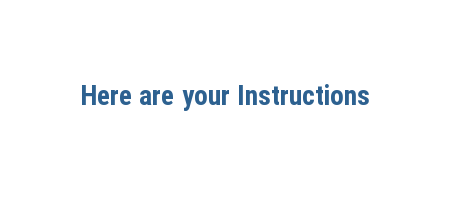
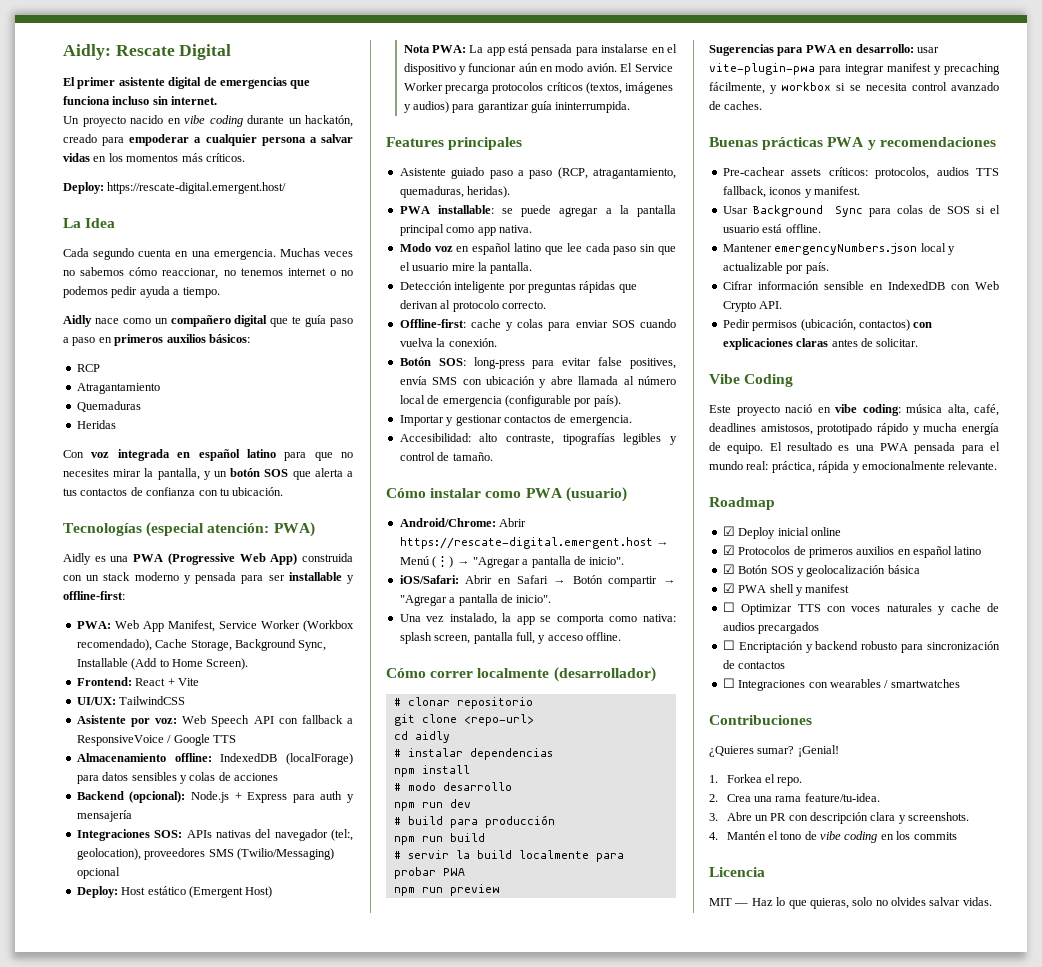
[80,84,371,111] Here are your Instructions -> [63,44,232,60] [63,77,311,89] [63,96,218,105] [63,115,353,127] [63,134,353,146] [63,153,245,162] [63,182,287,194] [63,218,116,228] [63,248,353,260] [63,267,353,279] [63,286,220,298] [63,315,353,327] [63,334,250,346] [76,364,100,372] [76,383,160,394] [76,401,141,412] [76,420,116,429] [63,449,353,461] [63,468,353,480] [63,487,284,496] [63,522,315,537] [63,553,353,565] [63,572,355,584] [63,591,125,600] [76,620,354,632] [76,639,327,651] [76,658,249,670] [76,677,199,686] [76,696,186,705] [76,715,353,727] [76,734,236,746] [76,753,353,765] [76,772,278,784] [76,791,354,803] [76,810,132,822] [76,829,353,841] [76,848,334,860] [76,867,120,879] [76,886,273,898] [403,44,677,56] [403,63,673,75] [403,82,674,94] [403,101,631,113] [386,137,523,150] [399,167,676,179] [399,186,511,198] [399,205,676,217] [399,224,532,236] [399,243,676,255] [399,262,533,274] [399,281,637,293] [399,300,546,312] [399,319,676,331] [399,338,497,347] [399,357,676,369] [399,376,676,388] [399,395,621,407] [399,414,632,426] [399,433,677,445] [399,452,493,461] [386,487,627,502] [399,518,527,527] [399,537,670,549] [399,556,625,568] [399,575,676,587] [399,594,552,606] [399,613,676,625] [399,632,621,644] [386,667,656,682] [393,697,533,709] [393,714,534,726] [393,731,450,743] [393,748,553,760] [393,765,470,777] [393,782,512,791] [393,799,471,811] [393,815,555,828] [393,833,485,845] [393,850,624,862] [393,867,465,879] [393,884,500,896] [709,44,939,56] [709,63,1000,75] [709,82,999,94] [709,101,763,110] [709,137,996,150] [722,167,999,179] [722,186,860,198] [722,205,1000,217] [722,224,821,233] [722,243,955,255] [722,262,829,274] [722,281,999,290] [722,301,783,312] [722,319,933,331] [722,338,919,350] [709,374,794,387] [709,404,999,416] [709,423,999,435] [709,442,1000,454] [709,461,998,473] [709,497,775,510] [722,526,841,539] [722,545,982,558] [722,564,920,577] [722,583,850,596] [722,602,999,615] [722,622,820,634] [722,640,1000,653] [722,660,786,669] [722,678,960,691] [709,715,812,725] [709,745,839,757] [709,774,803,786] [709,793,880,802] [709,812,970,824] [709,831,957,843] [709,867,765,877] [709,897,992,909] Aidly: Rescate Digital // El primer asistente digital de emergencias que funciona incluso sin internet. // Un proyecto nacido en vibe coding durante un hackatón, creado para empoderar a cualquier persona a salvar vidas en los momentos más críticos. // Deploy: https://rescate-digital.emergent.host/ // La Idea // Cada segundo cuenta en una emergencia. Muchas veces no sabemos cómo reaccionar, no tenemos internet o no podemos pedir ayuda a tiempo. // Aidly nace como un compañero digital que te guía paso a paso en primeros auxilios básicos: // RCP // Atragantamiento // Quemaduras // Heridas // Con voz integrada en español latino para que no necesites mirar la pantalla, y un botón SOS que alerta a tus contactos de confianza con tu ubicación. // Tecnologías (especial atención: PWA) // Aidly es una PWA (Progressive Web App) construida con un stack moderno y pensada para ser installable y offline-first: // PWA: Web App Manifest, Service Worker (Workbox recomendado), Cache Storage, Background Sync, Installable (Add to Home Screen). // Frontend: React + Vite // UI/UX: TailwindCSS // Asistente por voz: Web Speech API con fallback a ResponsiveVoice / Google TTS // Almacenamiento offline: IndexedDB (localForage) para datos sensibles y colas de acciones // Backend (opcional): Node.js + Express para auth y mensajería // Integraciones SOS: APIs nativas del navegador (tel:, geolocation), proveedores SMS (Twilio/Messaging) opcional // Deploy: Host estático (Emergent Host) // Nota PWA: La app está pensada para instalarse en el dispositivo y funcionar aún en modo avión. El Service Worker precarga protocolos críticos (textos, imágenes y audios) para garantizar guía ininterrumpida. // Features principales // Asistente guiado paso a paso (RCP, atragantamiento, quemaduras, heridas). // PWA installable: se puede agregar a la pantalla principal como app nativa. // Modo voz en español latino que lee cada paso sin que el usuario mire la pantalla. // Detección inteligente por preguntas rápidas que derivan al protocolo correcto. // Offline-first: cache y colas para enviar SOS cuando vuelva la conexión. // Botón SOS: long-press para evitar false positives, envía SMS con ubicación y abre llamada al número local de emergencia (configurable por país). // Importar y gestionar contactos de emergencia. // Accesibilidad: alto contraste, tipografías legibles y control de tamaño. // Cómo instalar como PWA (usuario) // Android/Chrome: Abrir https://rescate-digital.emergent.host → Menú (⋮) → "Agregar a pantalla de inicio". // iOS/Safari: Abrir en Safari → Botón compartir → "Agregar a pantalla de inicio". // Una vez instalado, la app se comporta como nativa: splash screen, pantalla full, y acceso offline. // Cómo correr localmente (desarrollador) // # clonar repositorio // git clone <repo-url> // cd aidly // # instalar dependencias // npm install // # modo desarrollo // npm run dev // # build para producción // npm run build // # servir la build localmente para probar PWA // npm run preview // Sugerencias para PWA en desarrollo: usar vite-plugin-pwa para integrar manifest y precaching fácilmente, y workbox si se necesita control avanzado de caches. // Buenas prácticas PWA y recomendaciones // Pre-cachear assets críticos: protocolos, audios TTS fallback, iconos y manifest. // Usar Background Sync para colas de SOS si el usuario está offline. // Mantener emergencyNumbers.json local y actualizable por país. // Cifrar información sensible en IndexedDB con Web Crypto API. // Pedir permisos (ubicación, contactos) con explicaciones claras antes de solicitar. // Vibe Coding // Este proyecto nació en vibe coding: música alta, café, deadlines amistosos, prototipado rápido y mucha energía de equipo. El resultado es una PWA pensada para el mundo real: práctica, rápida y emocionalmente relevante. // Roadmap // ☑ Deploy inicial online // ☑ Protocolos de primeros auxilios en español latino // ☑ Botón SOS y geolocalización básica // ☑ PWA shell y manifest // ☐ Optimizar TTS con voces naturales y cache de audios precargados // ☐ Encriptación y backend robusto para sincronización de contactos // ☐ Integraciones con wearables / smartwatches // Contribuciones // ¿Quieres sumar? ¡Genial! // 1. Forkea el repo. // 2. Crea una rama feature/tu-idea. // 3. Abre un PR con descripción clara y screenshots. // 4. Mantén el tono de vibe coding en los commits // Licencia // MIT — Haz lo que quieras, solo no olvides salvar vidas.

